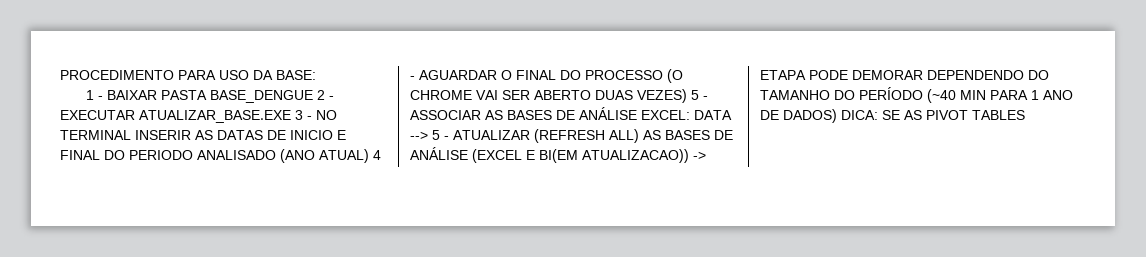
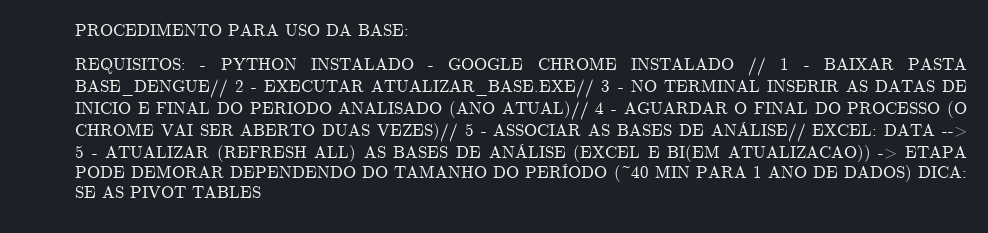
(316, 75) none -> [75,57,766,76] REQUISITOS: - PYTHON INSTALADO - GOOGLE CHROME INSTALADO //
[210,90,314,103] BASE_DENGUE -> [75,79,228,98] BASE_DENGUE//
[139,110,291,123] ATUALIZAR_BASE.EXE -> [371,79,595,98] ATUALIZAR_BASE.EXE//
[319,149,369,163] ATUAL) -> [501,101,589,120] ATUAL)//
[637,89,687,103] VEZES) -> [377,123,459,142] VEZES)//
[579,107,637,120] ANÁLISE -> [710,122,806,142] ANÁLISE//

